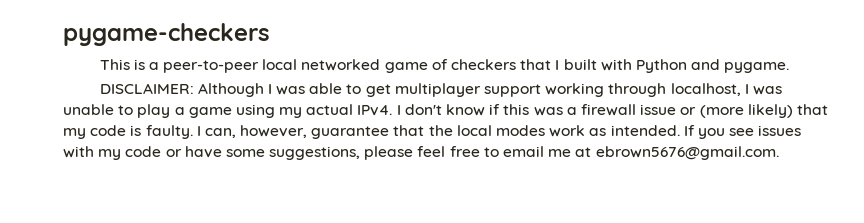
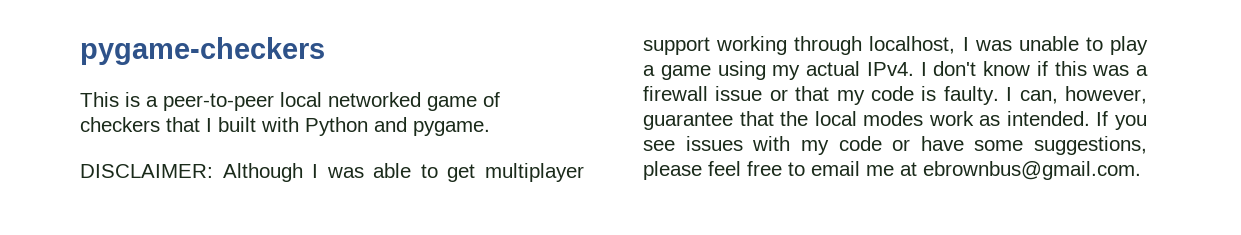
[699,104,793,118] (more likely) -> (788, 95) none
[595,146,779,160] ebrown5676@gmail.com. -> [923,161,1141,180] ebrownbus@gmail.com.

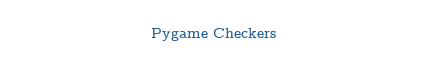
[80,37,325,65] [80,92,500,111] [80,117,490,136] [80,163,584,182] [643,36,1148,55] [643,61,1148,80] [643,86,1147,105] [643,111,1147,130] [643,136,1147,155] [643,161,1141,180] pygame-checkers // This is a peer-to-peer local networked game of checkers that I built with Python and pygame. // DISCLAIMER: Although I was able to get multiplayer support working through localhost, I was unable to play a game using my actual IPv4. I don't know if this was a firewall issue or that my code is faulty. I can, however, guarantee that the local modes work as intended. If you see issues with my code or have some suggestions, please feel free to email me at ebrownbus@gmail.com. -> [151,28,276,41] Pygame Checkers

